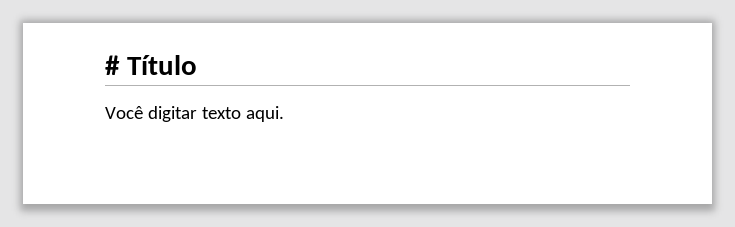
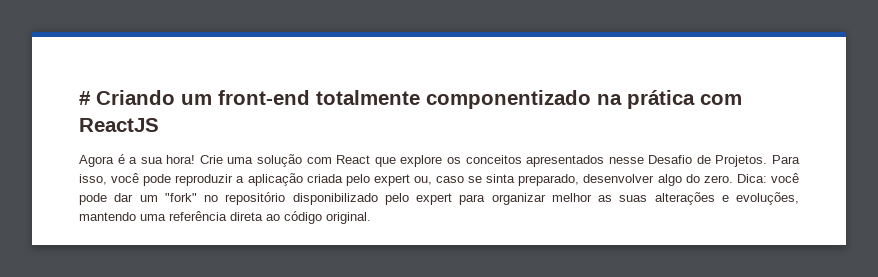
[126,55,197,75] [105,106,284,122] Título // Você digitar texto aqui. -> [96,90,742,109] [79,118,159,132] [79,154,800,167] [79,173,799,186] [79,192,799,205] [79,211,371,224] Criando um front-end totalmente componentizado na prática com ReactJS // Agora é a sua hora! Crie uma solução com React que explore os conceitos apresentados nesse Desafio de Projetos. Para isso, você pode reproduzir a aplicação criada pelo expert ou, caso se sinta preparado, desenvolver algo do zero. Dica: você pode dar um "fork" no repositório disponibilizado pelo expert para organizar melhor as suas alterações e evoluções, mantendo uma referência direta ao código original.

